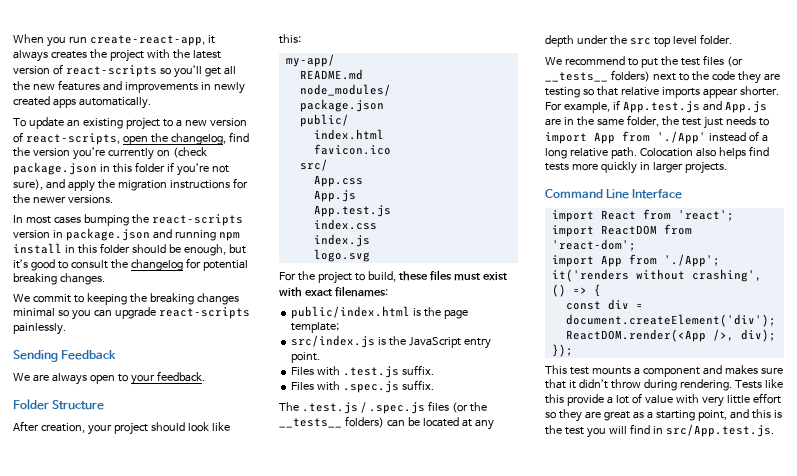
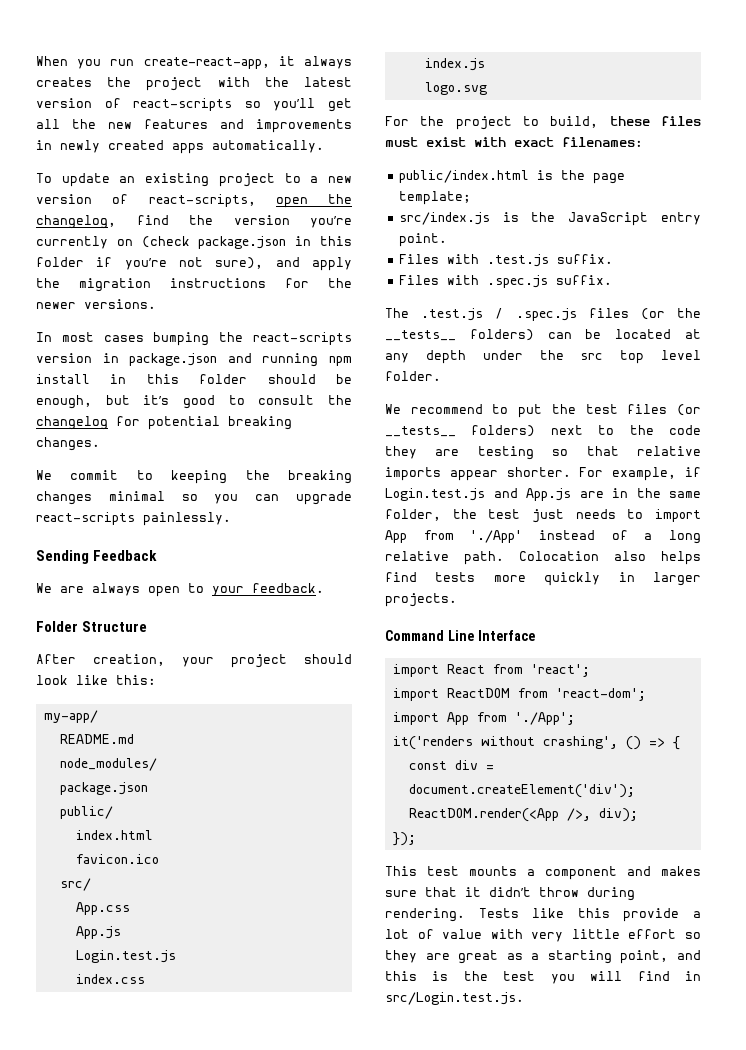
[313,205,391,217] App.test.js -> [75,950,176,963] Login.test.js
[622,101,700,113] App.test.js -> [385,488,485,501] Login.test.js
[665,424,774,437] src/App.test.js. -> [385,992,524,1005] src/Login.test.js.

